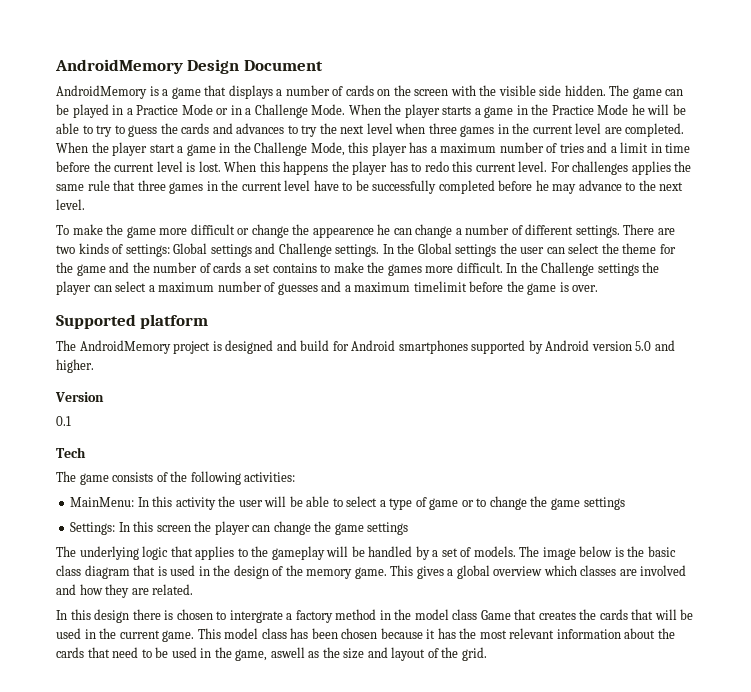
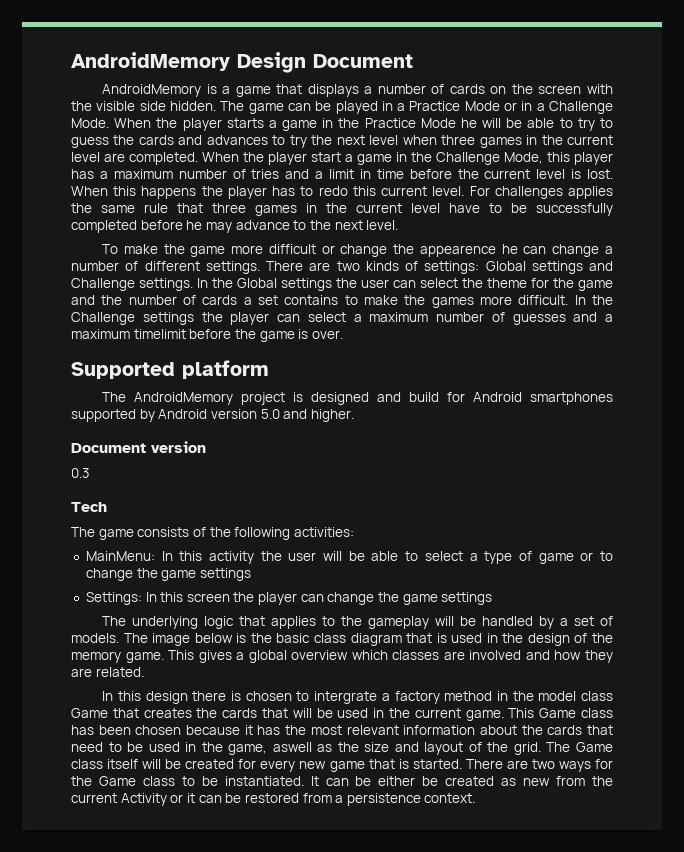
[55,392,104,402] [56,416,71,426] Version // 0.1 -> [71,441,206,453] [71,468,89,478] Document version // 0.3
[224,628,259,639] model -> [539,708,577,718] Game
(487, 654) none -> [546,742,613,752] [71,759,613,772] [71,776,613,786] [71,793,476,806] The Game class itself will be created for every new game that is started. There are two ways for the Game class to be instantiated. It can be either be created as new from the current Activity or it can be restored from a persistence context.

